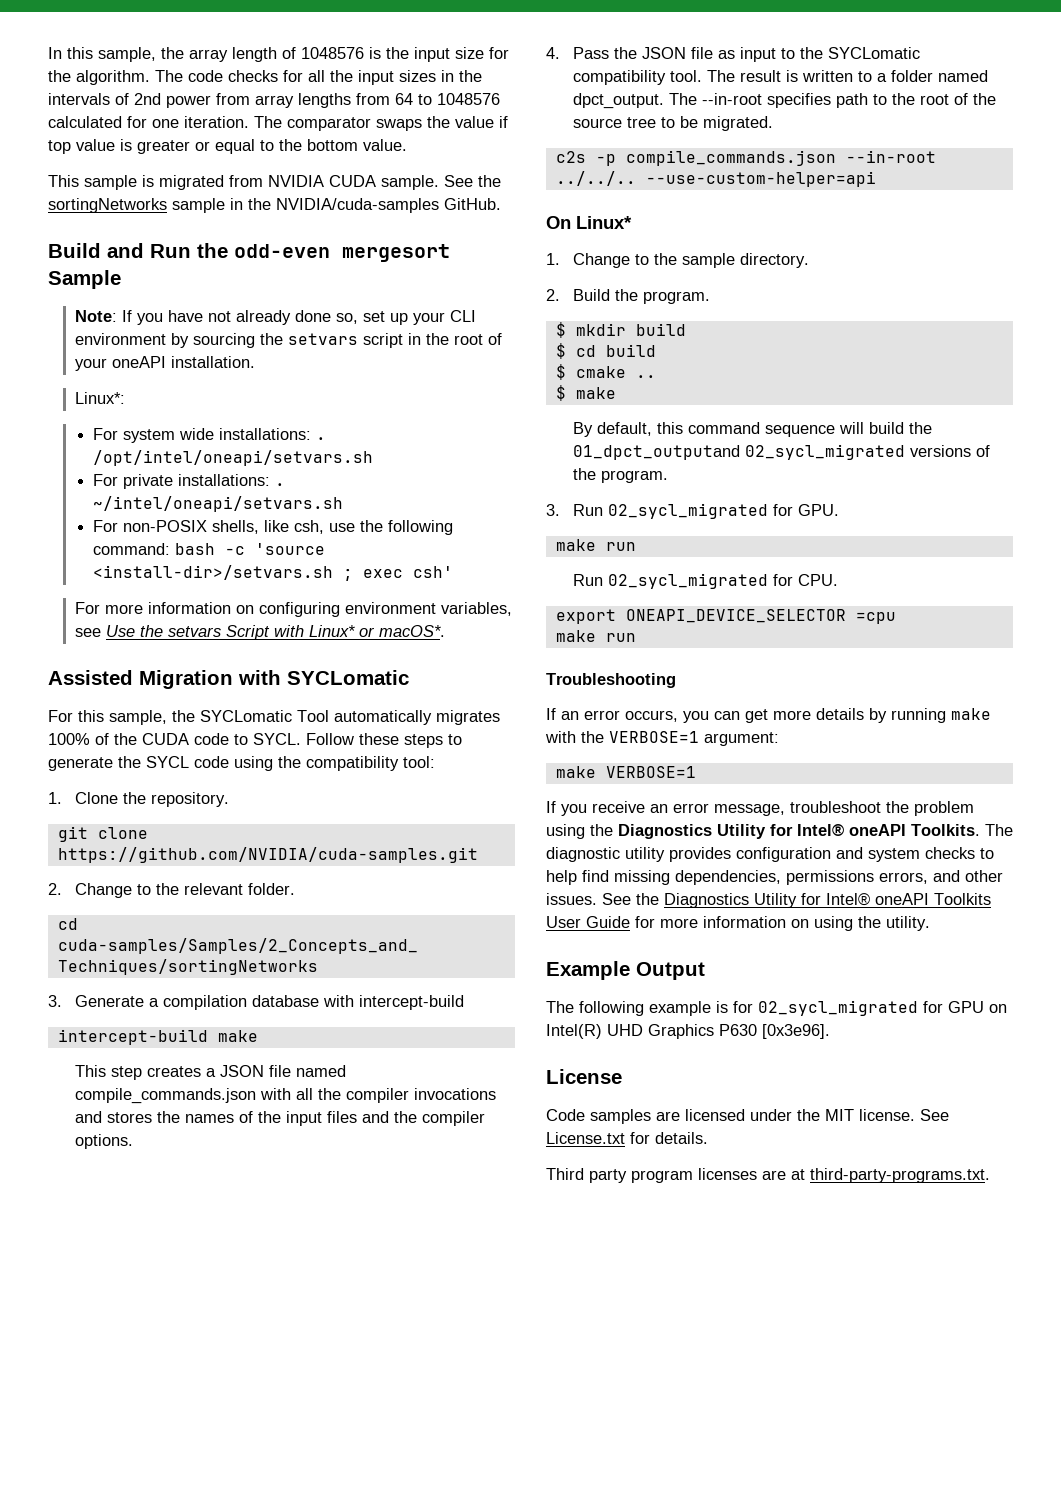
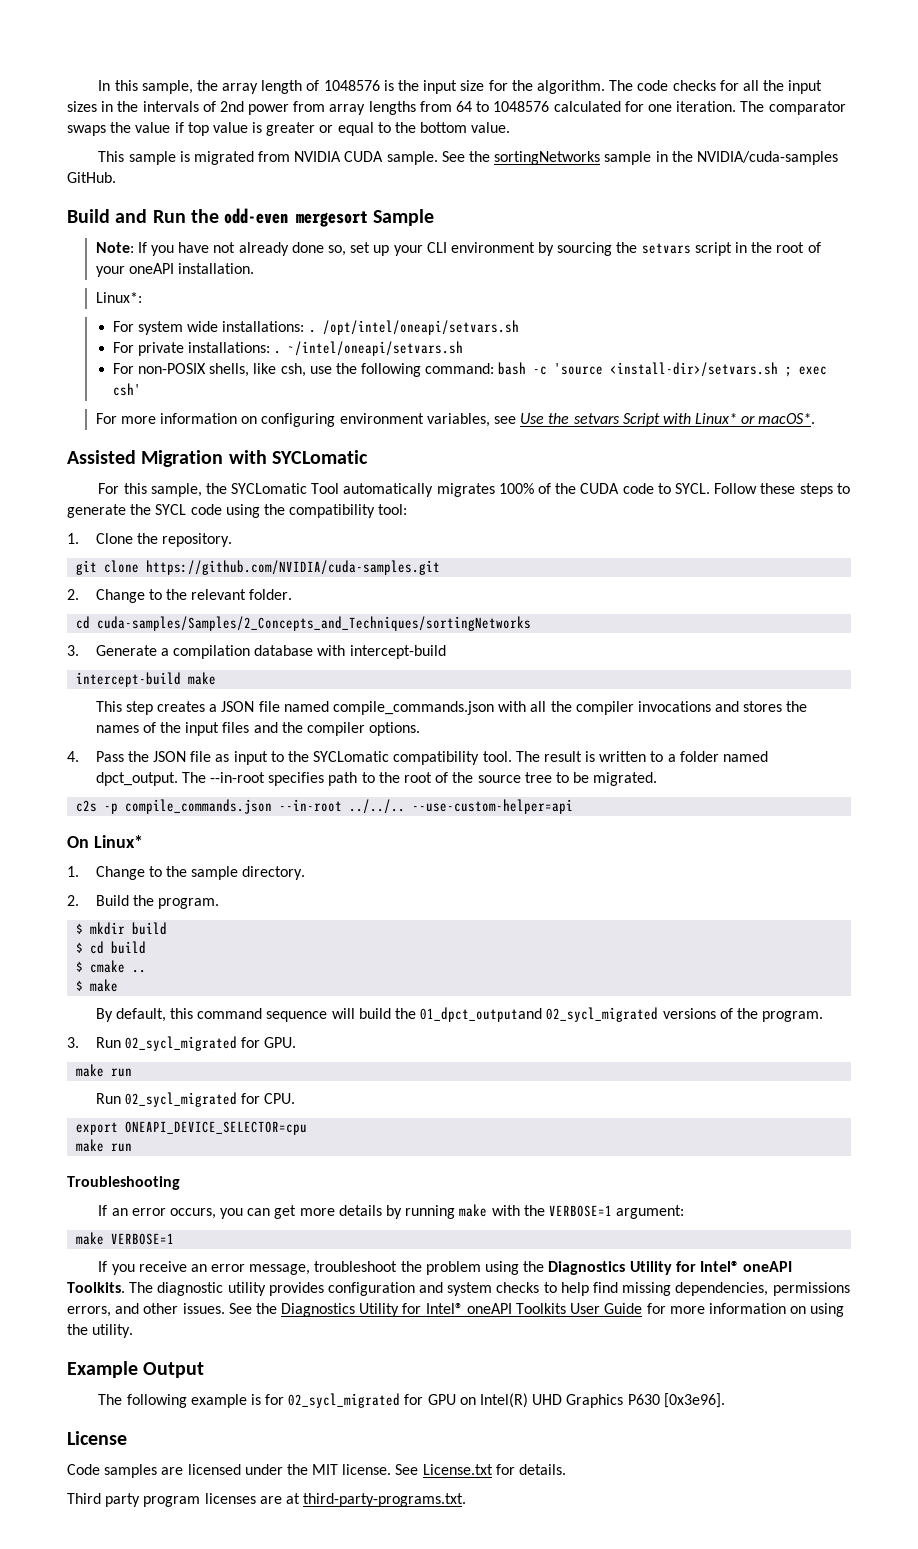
[625,609,896,624] ONEAPI_DEVICE_SELECTOR =cpu -> [125,1121,308,1135] ONEAPI_DEVICE_SELECTOR=cpu

